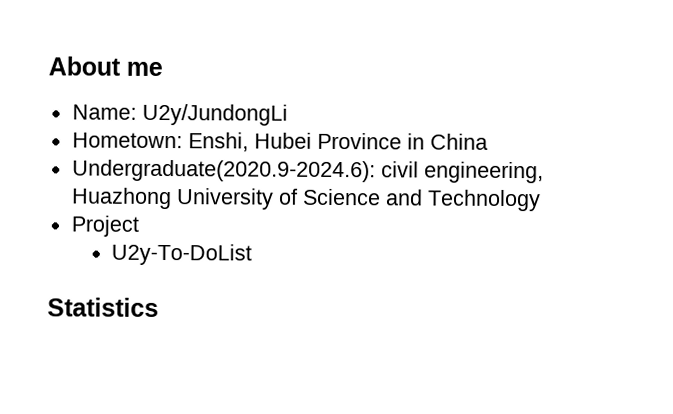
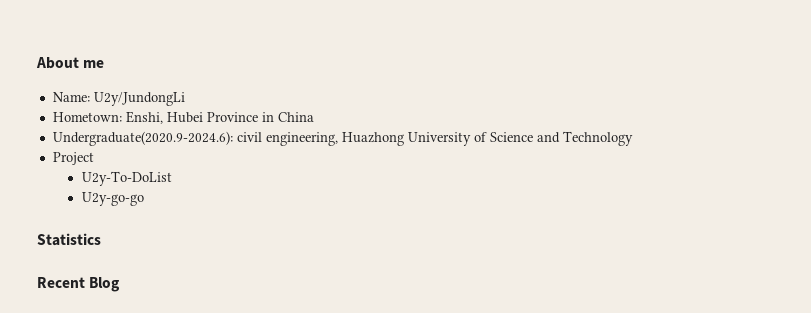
(253, 254) none -> [81,192,144,206] // U2y-go-go
(159, 307) none -> [37,277,121,292] // Recent Blog

